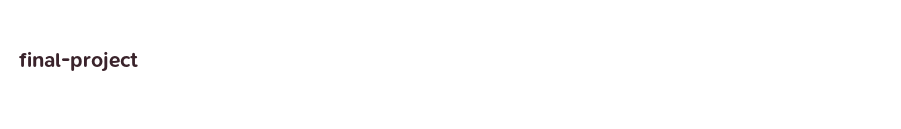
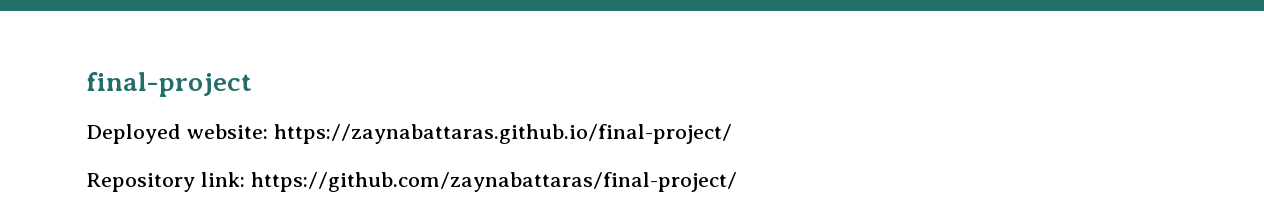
(138, 61) none -> [86,124,732,144] [86,172,737,192] // Deployed website: https://zaynabattaras.github.io/final-project/ // Repository link: https://github.com/zaynabattaras/final-project/

